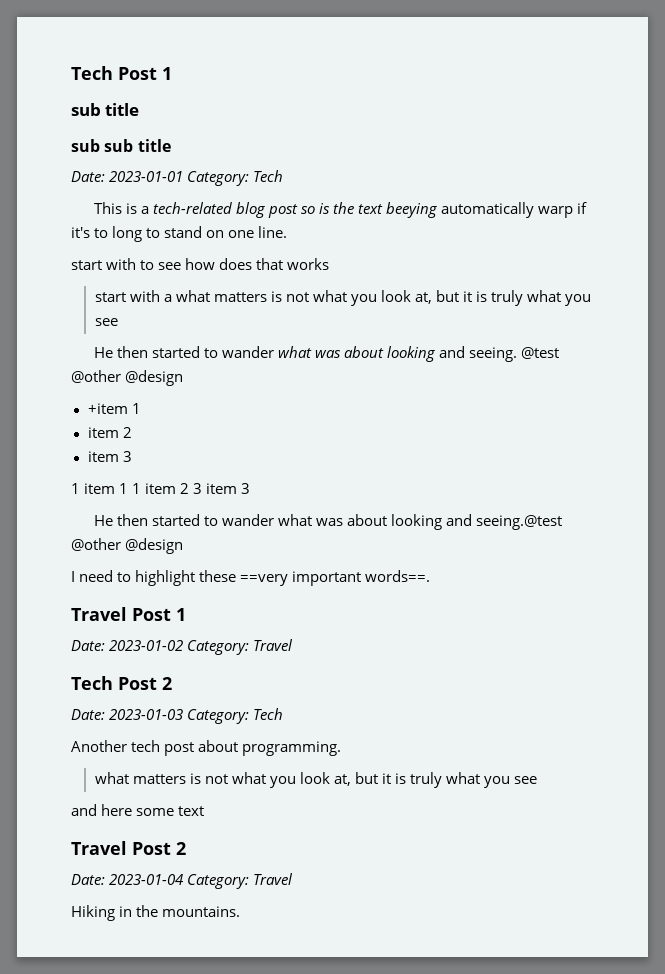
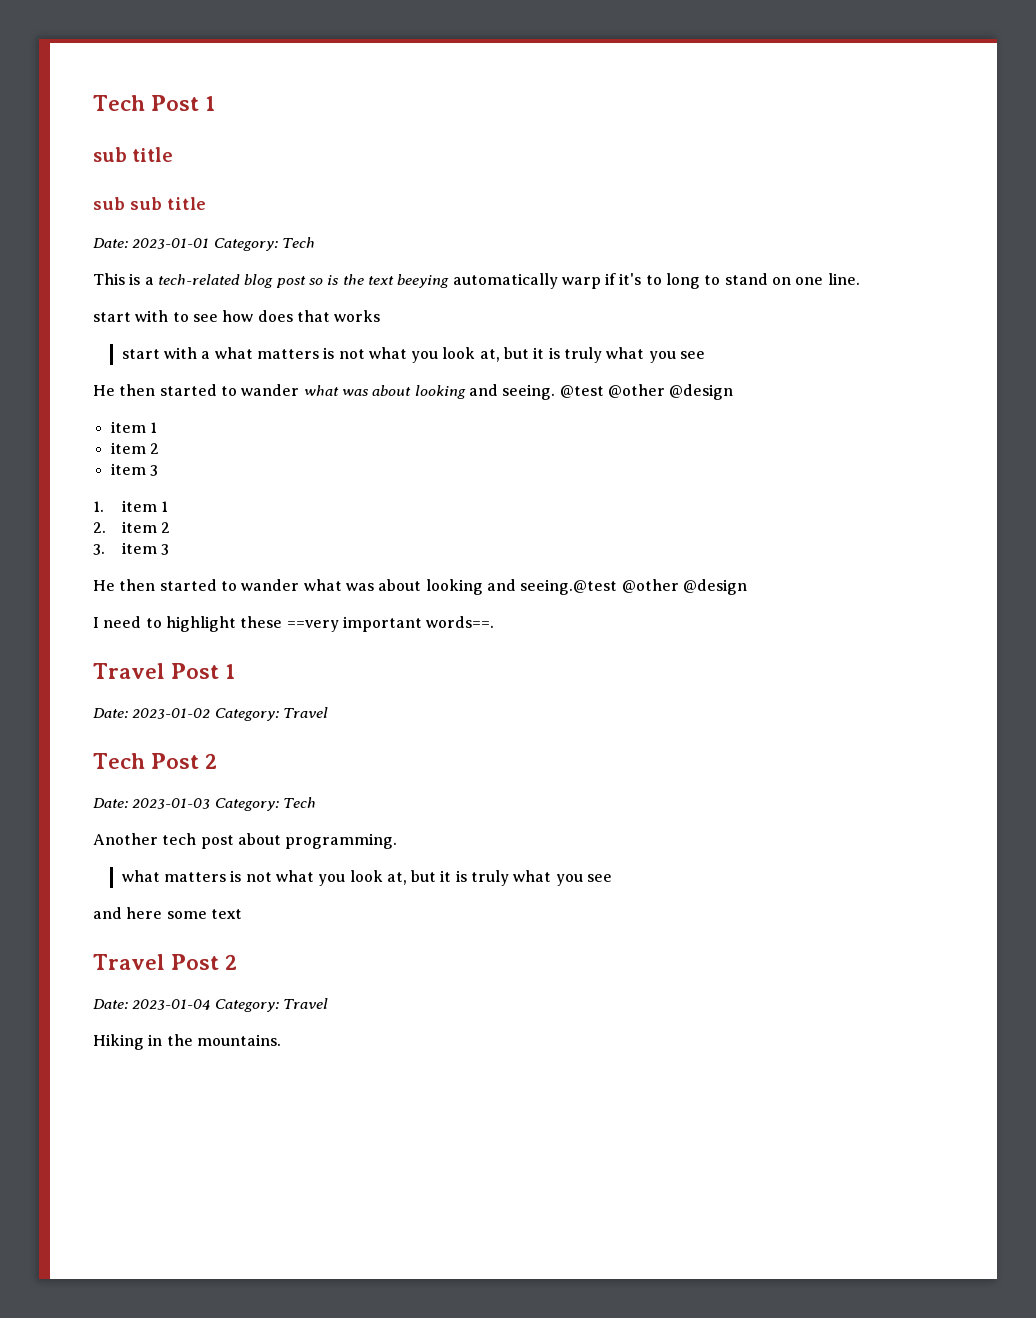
[87,403,128,414] +item -> [110,421,146,433] item
[71,483,203,494] 1 item 1 1 item 2 3 -> [93,500,168,512] [93,521,170,533] [93,544,105,555] 1. item 1 // 2. item 2 // 3.

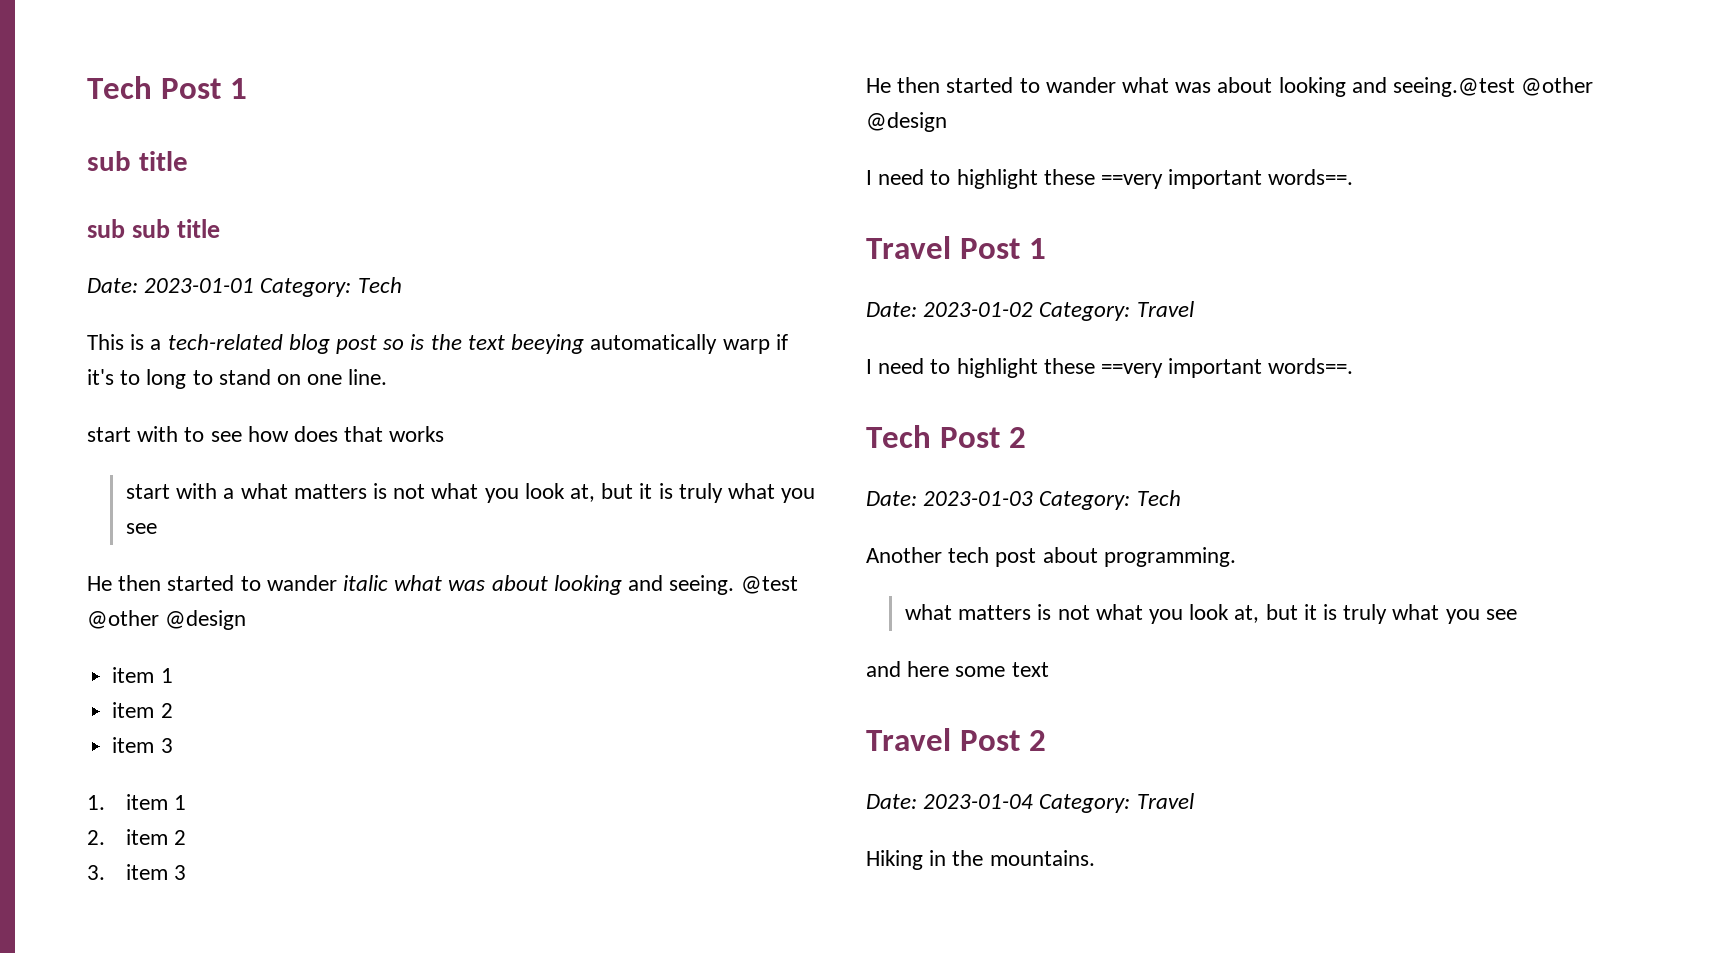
(300, 390) none -> [343,575,389,591] italic
(328, 712) none -> [866,358,1354,378] // I need to highlight these ==very important words==.

